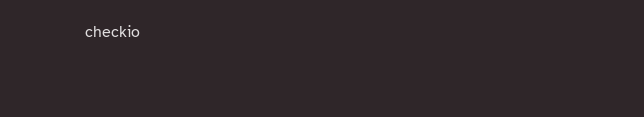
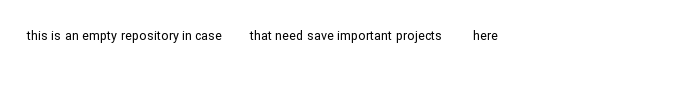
[85,25,140,37] checkio -> [26,30,498,43] this is an empty repository in case that need save important projects here

